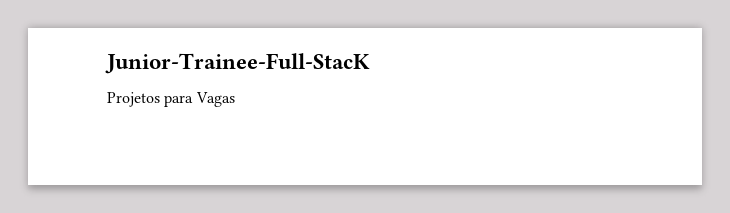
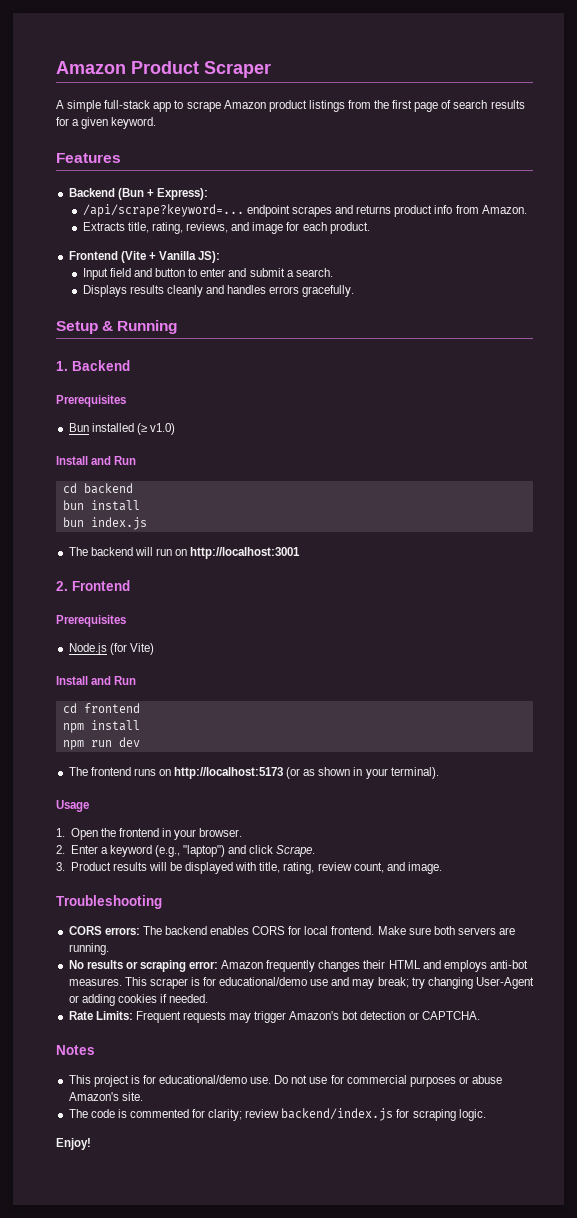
[105,53,370,74] [107,92,235,107] Junior-Trainee-Full-StacK // Projetos para Vagas -> [56,61,271,78] [56,100,525,112] [56,117,157,129] [56,153,121,163] [68,188,208,200] [82,204,527,217] [82,222,370,234] [68,251,221,263] [82,268,333,280] [82,285,355,297] [56,320,178,334] [56,360,130,371] [56,395,126,407] [68,423,175,435] [56,456,137,465] [62,483,133,494] [62,500,140,511] [62,517,147,530] [68,547,301,559] [56,580,130,591] [56,615,126,627] [68,643,154,655] [56,676,137,685] [62,703,140,713] [62,720,140,733] [62,737,140,750] [68,767,439,779] [56,800,89,812] [56,828,243,840] [56,845,316,857] [56,862,442,874] [56,895,162,909] [68,926,516,935] [68,943,109,955] [68,960,528,972] [68,977,534,989] [68,994,209,1006] [68,1011,480,1023] [56,1045,95,1055] [68,1075,503,1087] [68,1092,143,1101] [68,1108,486,1121] [56,1138,91,1150] Amazon Product Scraper // A simple full-stack app to scrape Amazon product listings from the first page of search results for a given keyword. // Features // Backend (Bun + Express): // /api/scrape?keyword=... endpoint scrapes and returns product info from Amazon. // Extracts title, rating, reviews, and image for each product. // Frontend (Vite + Vanilla JS): // Input field and button to enter and submit a search. // Displays results cleanly and handles errors gracefully. // Setup & Running // 1. Backend // Prerequisites // Bun installed (≥ v1.0) // Install and Run // cd backend // bun install // bun index.js // The backend will run on http://localhost:3001 // 2. Frontend // Prerequisites // Node.js (for Vite) // Install and Run // cd frontend // npm install // npm run dev // The frontend runs on http://localhost:5173 (or as shown in your terminal). // Usage // 1. Open the frontend in your browser. // 2. Enter a keyword (e.g., "laptop") and click Scrape. // 3. Product results will be displayed with title, rating, review count, and image. // Troubleshooting // CORS errors: The backend enables CORS for local frontend. Make sure both servers are running. // No results or scraping error: Amazon frequently changes their HTML and employs anti-bot measures. This scraper is for educational/demo use and may break; try changing User-Agent or adding cookies if needed. // Rate Limits: Frequent requests may trigger Amazon's bot detection or CAPTCHA. // Notes // This project is for educational/demo use. Do not use for commercial purposes or abuse Amazon's site. // The code is commented for clarity; review backend/index.js for scraping logic. // Enjoy!

